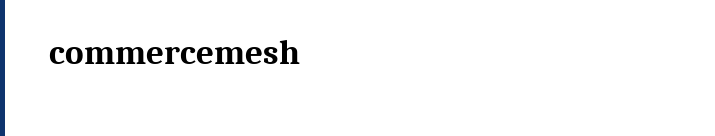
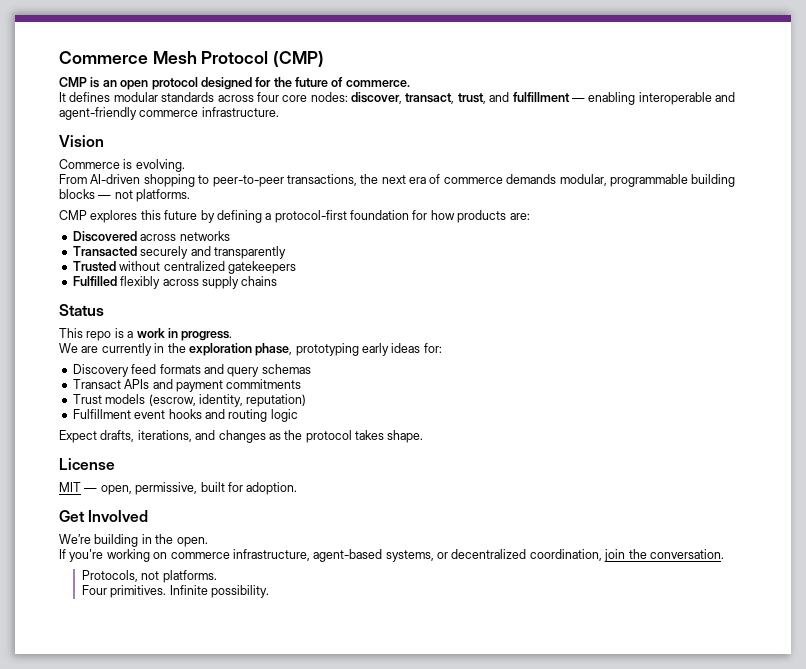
[49,39,300,64] commercemesh -> [59,51,325,67] [59,77,410,90] [59,92,735,105] [59,107,279,120] [59,135,104,147] [59,159,185,172] [59,174,736,187] [59,189,191,202] [59,210,530,223] [72,231,230,242] [72,246,286,259] [72,261,296,274] [72,276,278,289] [59,304,104,316] [59,328,233,341] [59,343,442,356] [72,364,311,377] [72,379,302,392] [72,394,307,407] [72,409,298,422] [59,430,424,443] [59,458,115,470] [59,482,298,495] [59,510,149,522] [59,534,208,547] [59,549,724,562] [81,570,217,583] [81,585,270,598] Commerce Mesh Protocol (CMP) // CMP is an open protocol designed for the future of commerce. // It defines modular standards across four core nodes: discover, transact, trust, and fulfillment — enabling interoperable and agent-friendly commerce infrastructure. // Vision // Commerce is evolving. // From AI-driven shopping to peer-to-peer transactions, the next era of commerce demands modular, programmable building blocks — not platforms. // CMP explores this future by defining a protocol-first foundation for how products are: // Discovered across networks // Transacted securely and transparently // Trusted without centralized gatekeepers // Fulfilled flexibly across supply chains // Status // This repo is a work in progress. // We are currently in the exploration phase, prototyping early ideas for: // Discovery feed formats and query schemas // Transact APIs and payment commitments // Trust models (escrow, identity, reputation) // Fulfillment event hooks and routing logic // Expect drafts, iterations, and changes as the protocol takes shape. // License // MIT — open, permissive, built for adoption. // Get Involved // We’re building in the open. // If you're working on commerce infrastructure, agent-based systems, or decentralized coordination, join the conversation. // Protocols, not platforms. // Four primitives. Infinite possibility.

